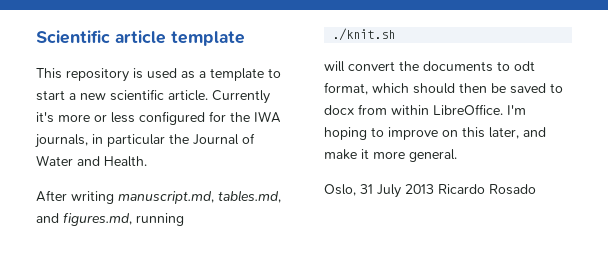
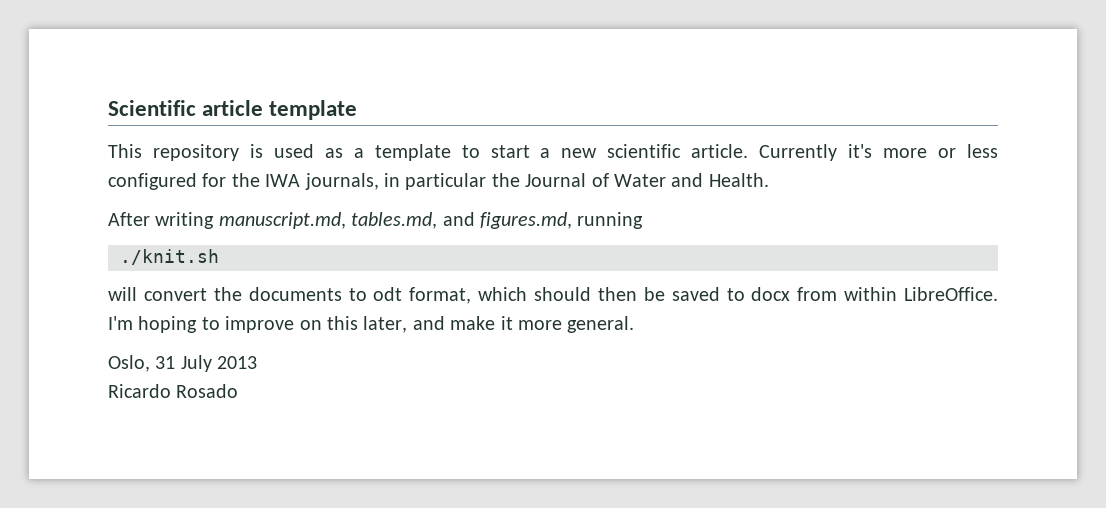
(434, 189) none -> (258, 362) //

